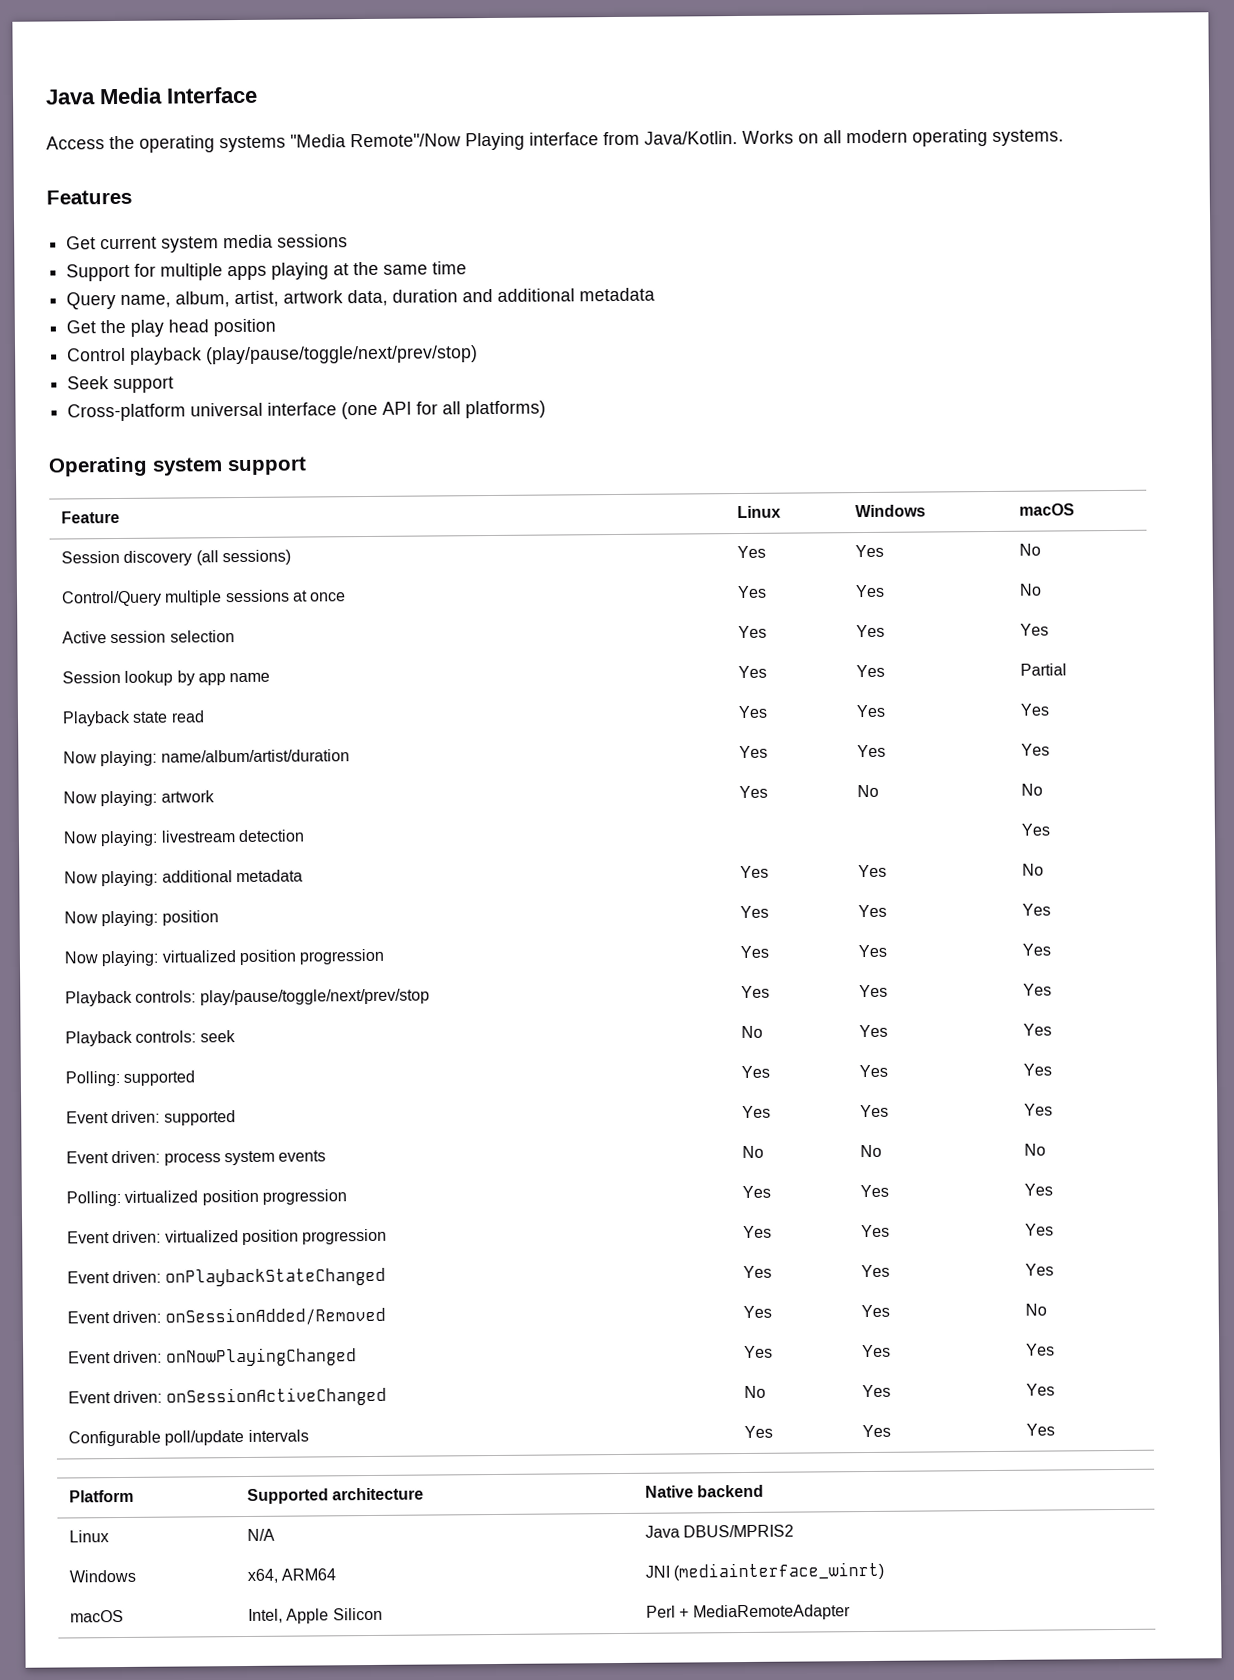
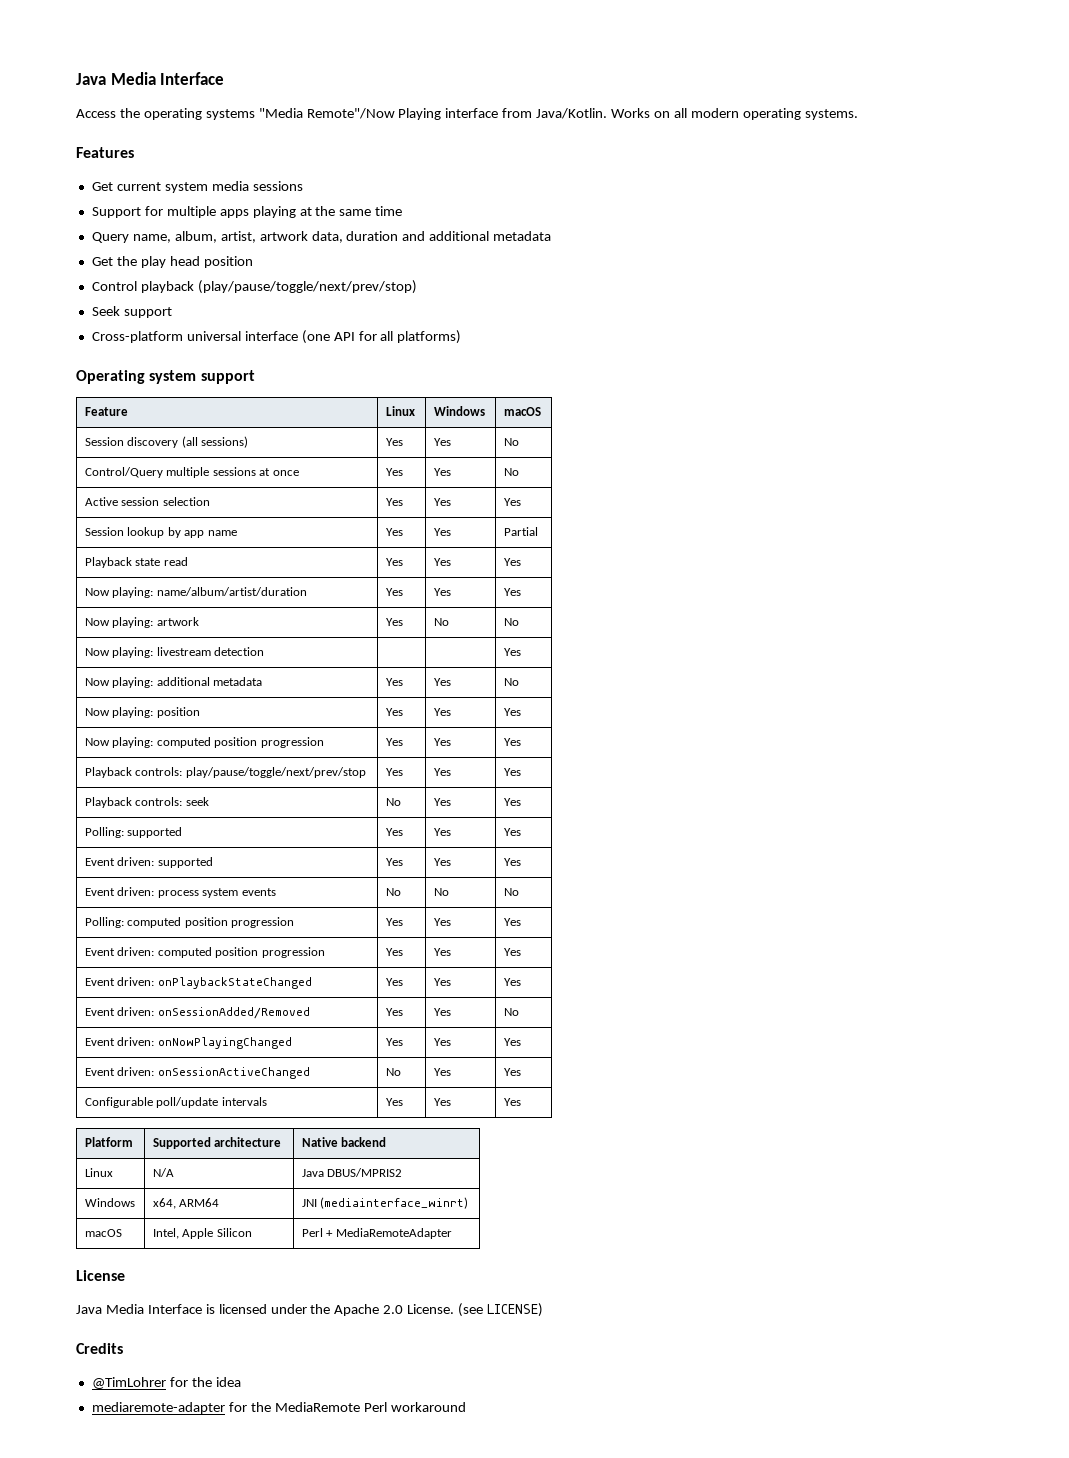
[161,950,236,963] virtualized -> [156,737,211,748] computed
[124,1189,347,1206] [741,1185,771,1199] [859,1184,889,1198] [1023,1183,1053,1196] [66,1230,239,1244] virtualized position progression | Yes | Yes | Yes // Event driven: virtualized -> [127,917,295,928] [385,918,403,926] [433,918,451,926] [503,918,521,926] [84,947,212,958] computed position progression | Yes | Yes | Yes // Event driven: computed
(851, 1612) none -> [76,1270,125,1281] [76,1303,544,1317] [76,1343,123,1354] [91,1377,241,1389] [91,1402,466,1414] // License // Java Media Interface is licensed under the Apache 2.0 License. (see LICENSE) // Credits // @TimLohrer for the idea // mediaremote-adapter for the MediaRemote Perl workaround

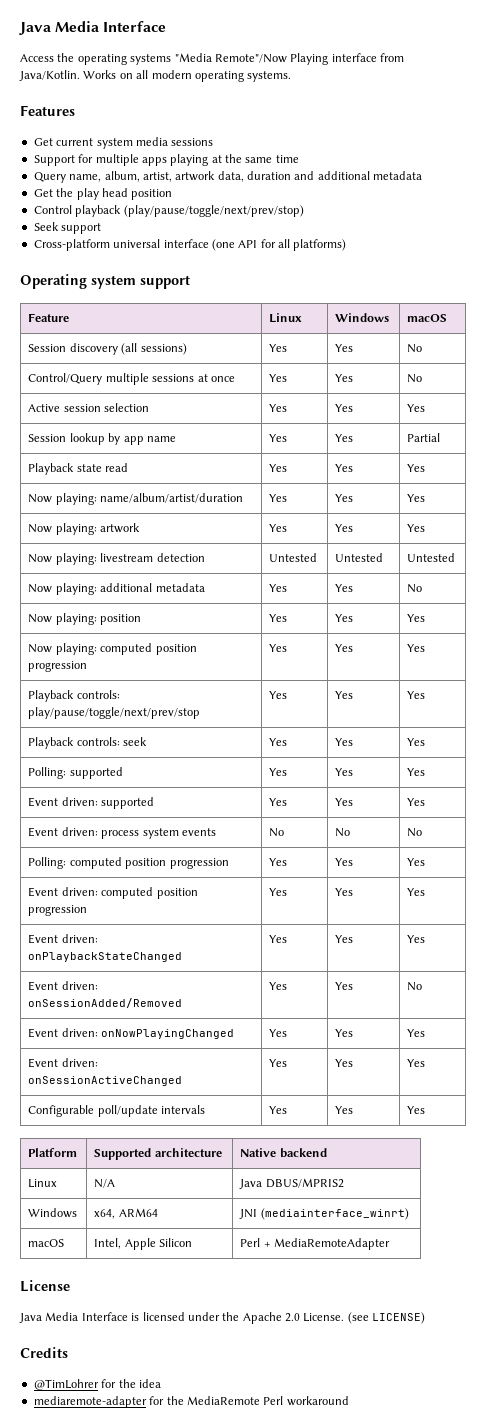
[433,618,449,626] [503,618,519,626] No | No -> [335,524,354,532] [407,524,426,532] Yes | Yes
[503,648,521,656] | | Yes -> [269,553,318,562] [335,553,384,562] [407,553,456,562] Untested | Untested | Untested
[385,798,401,806] No -> [269,738,288,746] Yes
[385,1068,401,1076] No -> [269,1059,288,1067] Yes

